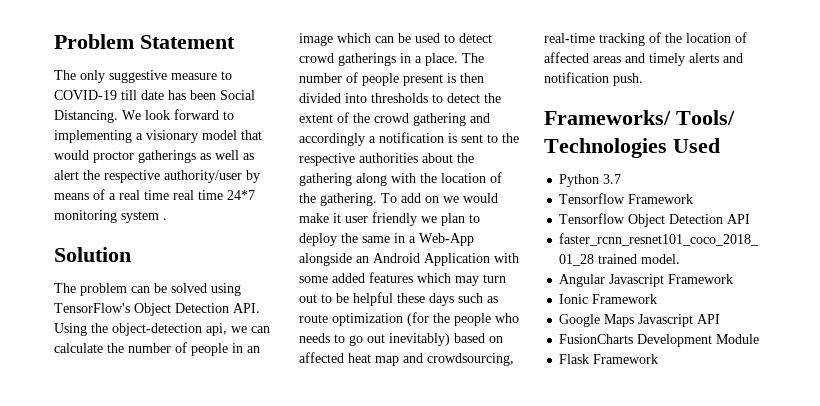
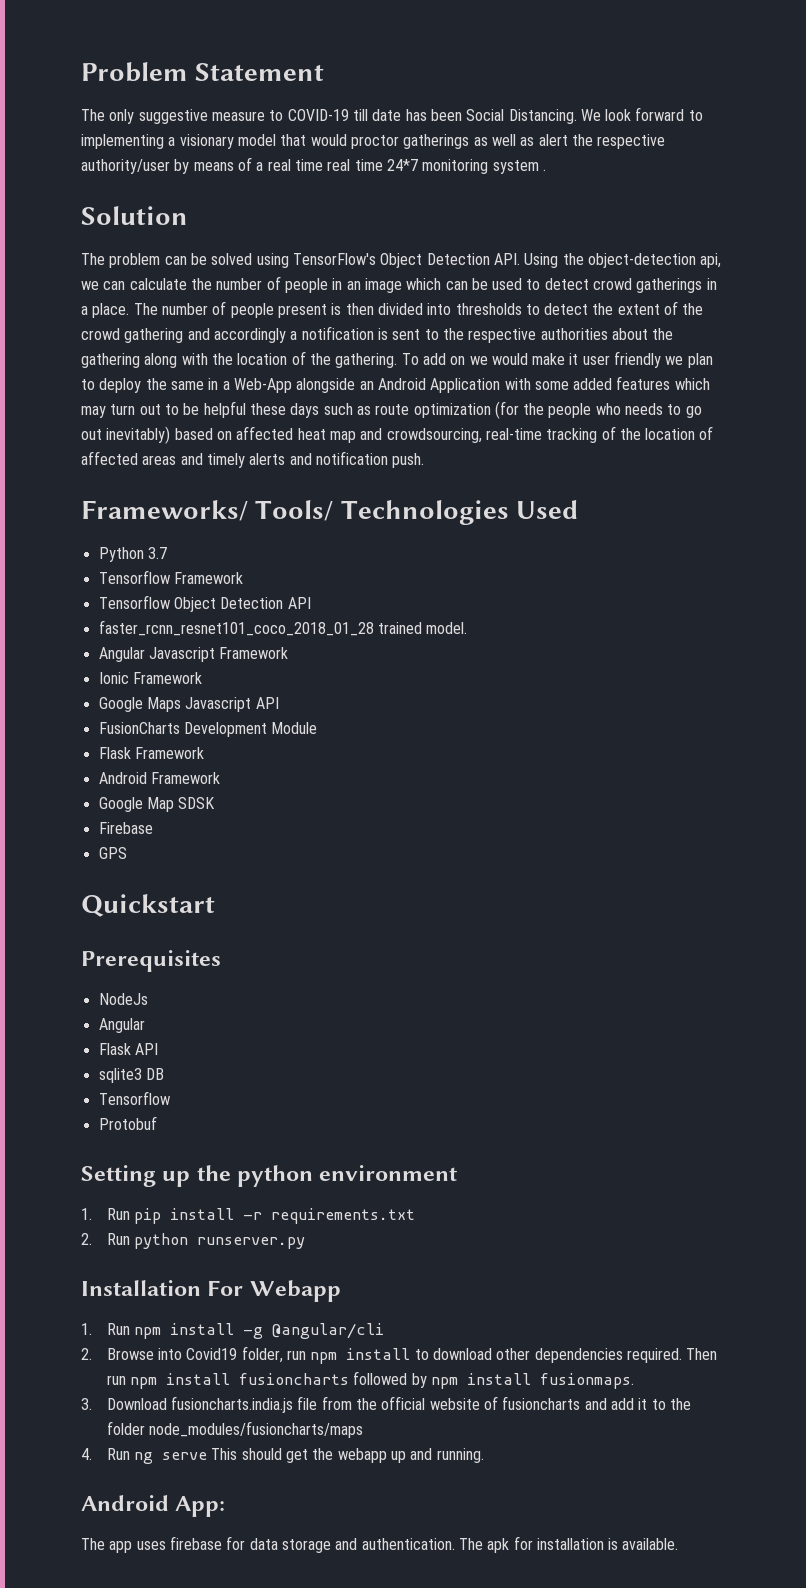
(659, 359) none -> [98,772,220,784] [98,797,216,812] [98,822,153,834] [98,847,127,859] [81,894,215,917] [81,950,221,972] [98,993,148,1005] [98,1018,145,1033] [98,1043,158,1055] [98,1068,164,1083] [98,1091,170,1105] [98,1116,157,1130] [81,1165,458,1187] [81,1208,416,1224] [81,1233,306,1249] [81,1280,341,1302] [81,1323,385,1339] [81,1346,718,1364] [106,1371,635,1389] [81,1396,692,1413] [106,1421,364,1438] [81,1448,484,1464] [81,1495,226,1517] [81,1536,679,1553] // Android Framework // Google Map SDSK // Firebase // GPS // Quickstart // Prerequisites // NodeJs // Angular // Flask API // sqlite3 DB // Tensorflow // Protobuf // Setting up the python environment // 1. Run pip install -r requirements.txt // 2. Run python runserver.py // Installation For Webapp // 1. Run npm install -g @angular/cli // 2. Browse into Covid19 folder, run npm install to download other dependencies required. Then run npm install fusioncharts followed by npm install fusionmaps. // 3. Download fusioncharts.india.js file from the official website of fusioncharts and add it to the folder node_modules/fusioncharts/maps // 4. Run ng serve This should get the webapp up and running. // Android App: // The app uses firebase for data storage and authentication. The apk for installation is available.

